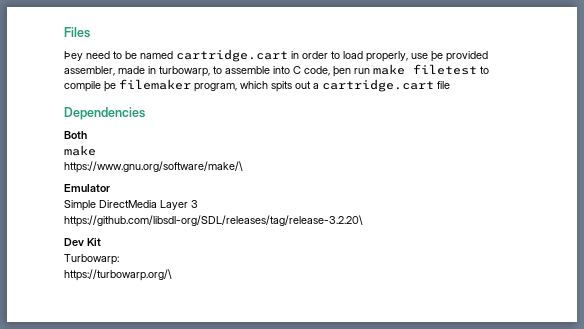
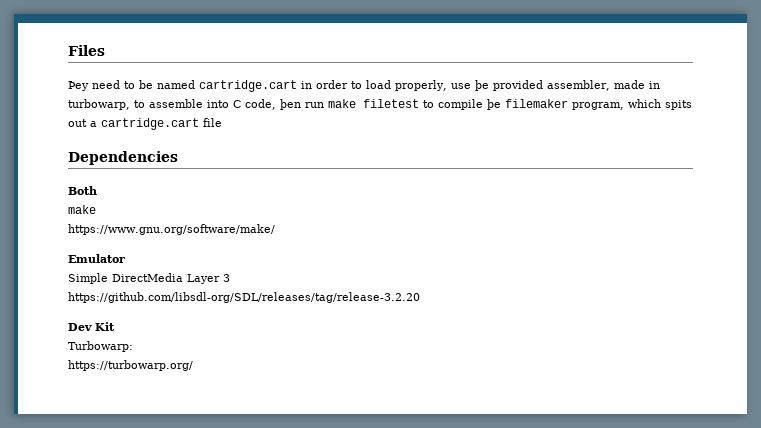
[64,161,243,173] https://www.gnu.org/software/make/\ -> [68,224,275,235] https://www.gnu.org/software/make/
[64,215,363,227] https://github.com/libsdl-org/SDL/releases/tag/release-3.2.20\ -> [68,292,420,303] https://github.com/libsdl-org/SDL/releases/tag/release-3.2.20
[64,269,172,281] https://turbowarp.org/\ -> [68,360,193,371] https://turbowarp.org/

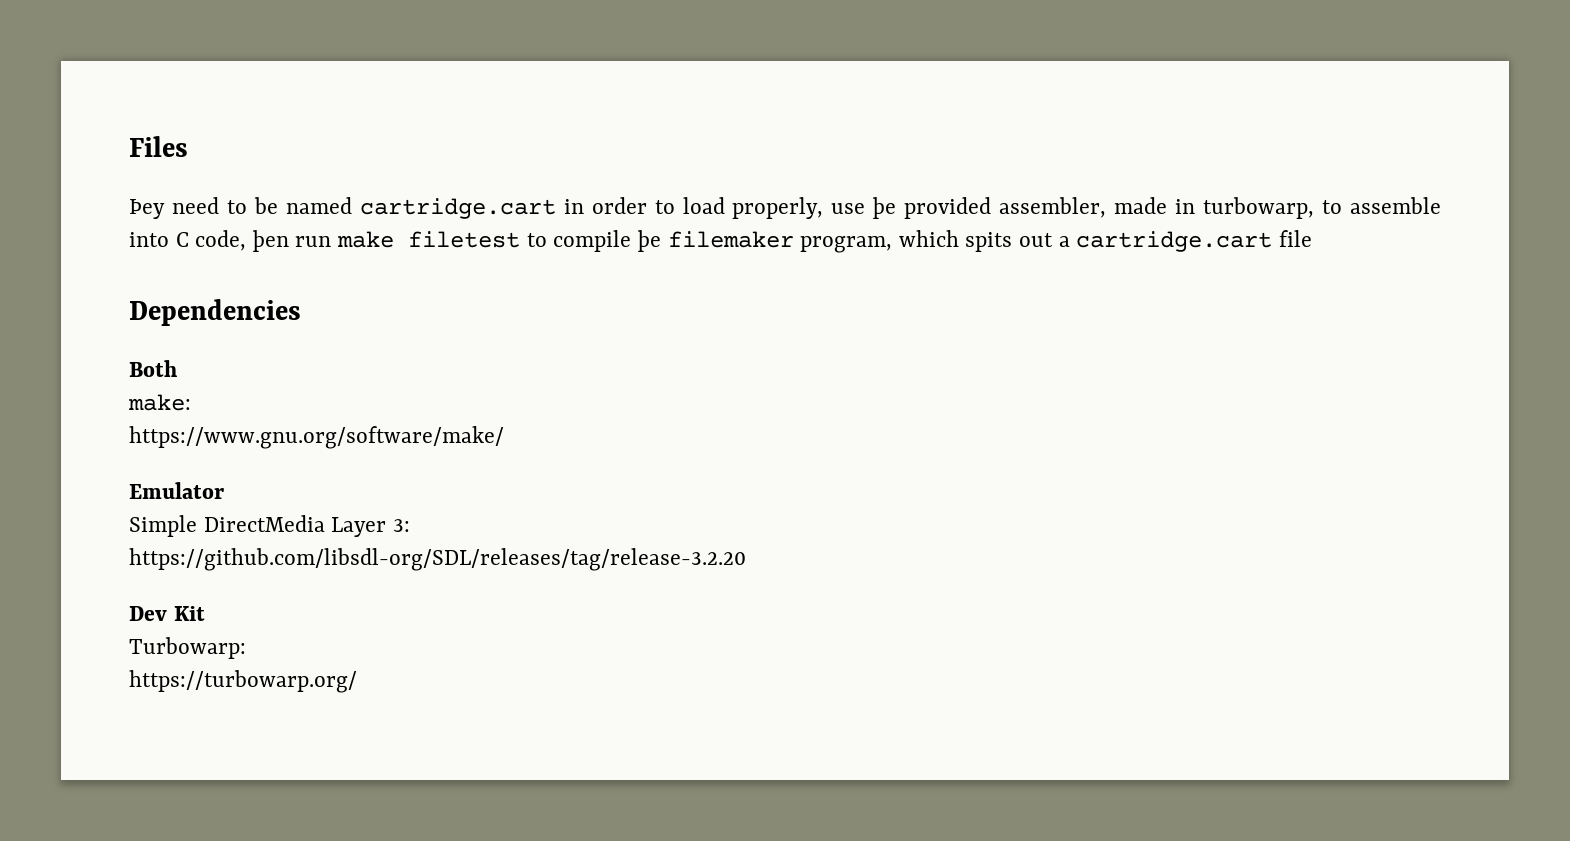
[68,205,96,214] make -> [128,394,191,411] make:
[223,274,230,282] 3 -> [392,519,410,532] 3:

